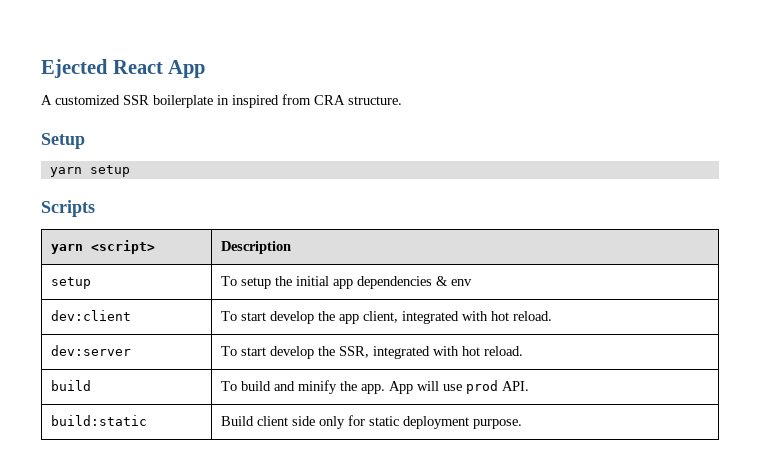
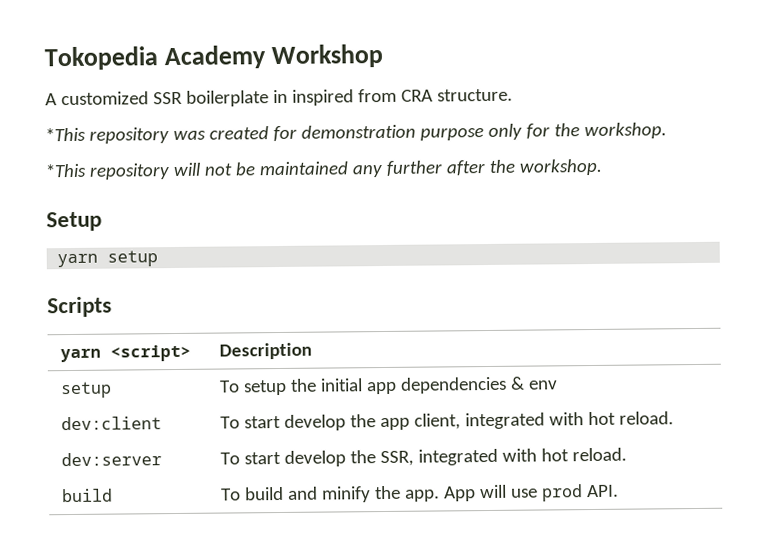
[41,59,206,78] Ejected React App -> [44,43,384,71] Tokopedia Academy Workshop
(402, 100) none -> [45,122,667,144] [45,158,603,180] // *This repository was created for demonstration purpose only for the workshop. // *This repository will not be maintained any further after the workshop.
[50,415,147,426] [220,415,522,429] // build:static | Build client side only for static deployment purpose. -> (620, 491) none

